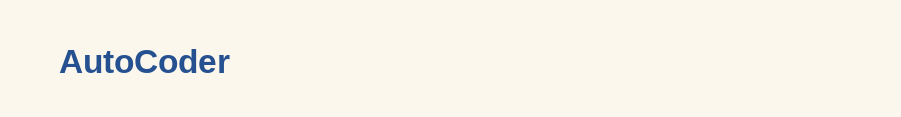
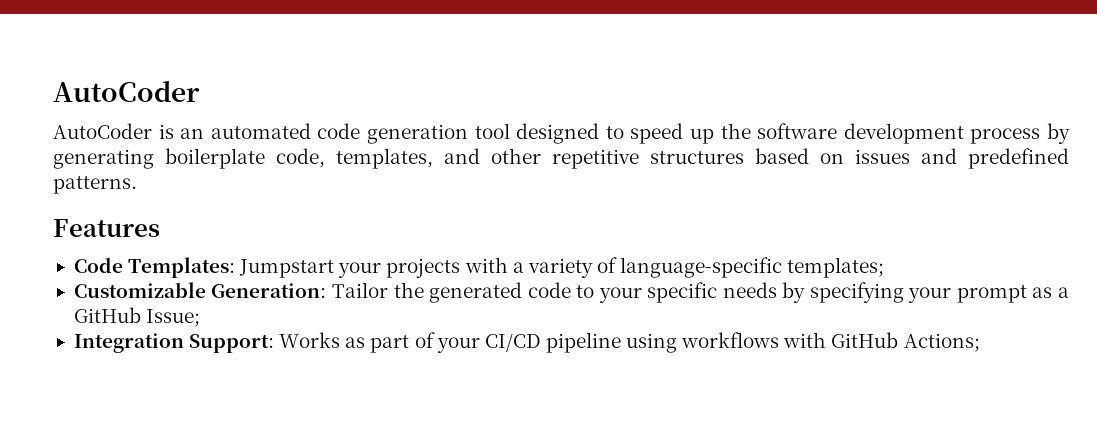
[59,49,230,73] AutoCoder -> [53,80,200,102] [53,123,1071,144] [53,148,1069,169] [53,176,137,194] [53,219,160,237] [73,257,885,278] [73,282,1069,303] [73,307,201,327] [73,332,980,353] AutoCoder // AutoCoder is an automated code generation tool designed to speed up the software development process by generating boilerplate code, templates, and other repetitive structures based on issues and predefined patterns. // Features // Code Templates: Jumpstart your projects with a variety of language-specific templates; // Customizable Generation: Tailor the generated code to your specific needs by specifying your prompt as a GitHub Issue; // Integration Support: Works as part of your CI/CD pipeline using workflows with GitHub Actions;

